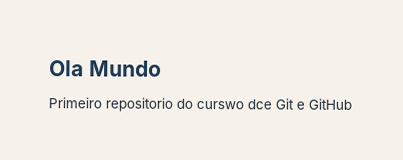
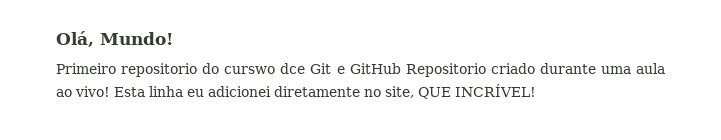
[49,60,162,77] Ola Mundo -> [56,31,173,47] Olá, Mundo!
(352, 104) none -> [405,63,665,77] [56,84,536,99] Repositorio criado durante uma aula ao vivo! Esta linha eu adicionei diretamente no site, QUE INCRÍVEL!

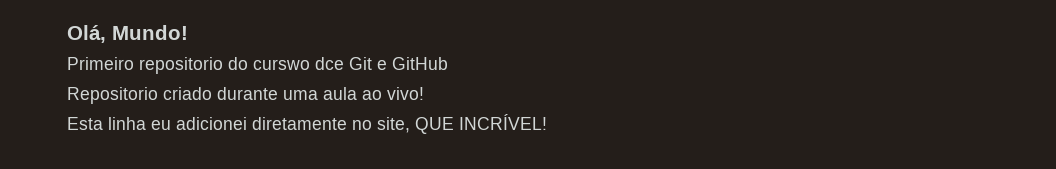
(401, 68) none -> (448, 63) //
(110, 91) none -> (424, 93) //

